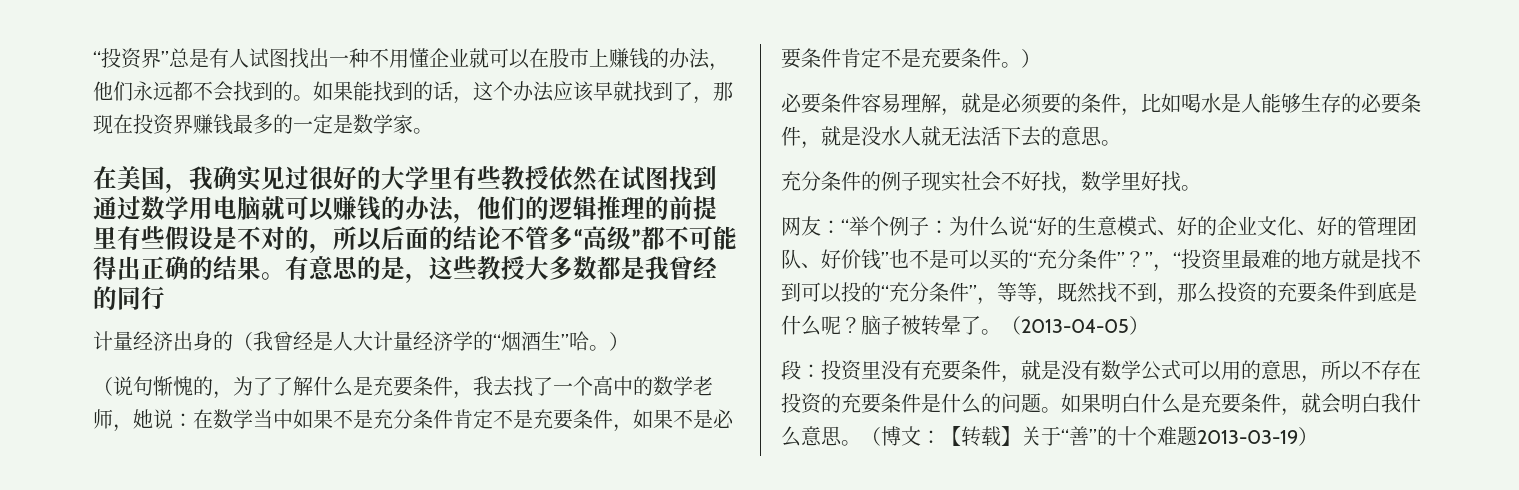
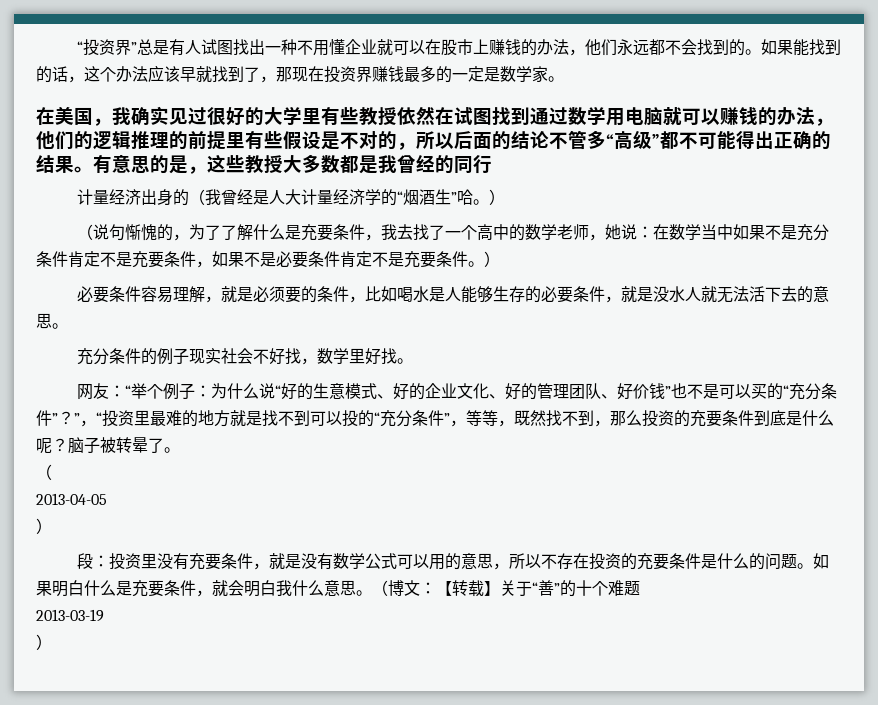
[1001,316,1021,335] （ -> [36,464,52,480] // （ //
(1129, 326) none -> (107, 499) //
(1197, 436) none -> (640, 588) //
(1298, 437) none -> (104, 615) //

